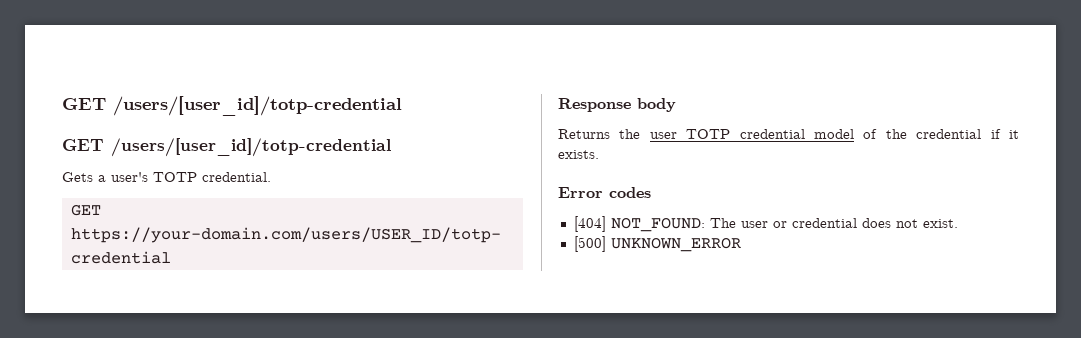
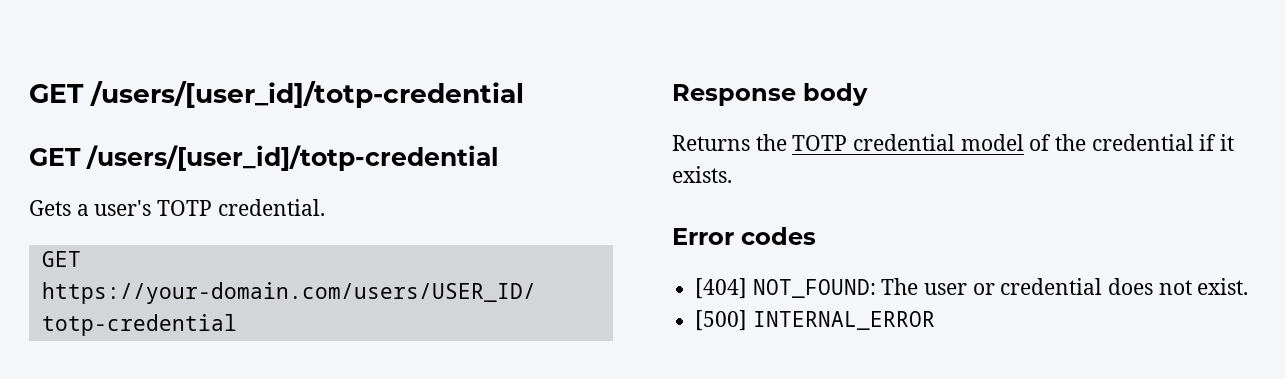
[649,132,677,139] user -> (787, 142) none
[610,237,741,252] UNKNOWN_ERROR -> [752,311,935,330] INTERNAL_ERROR

